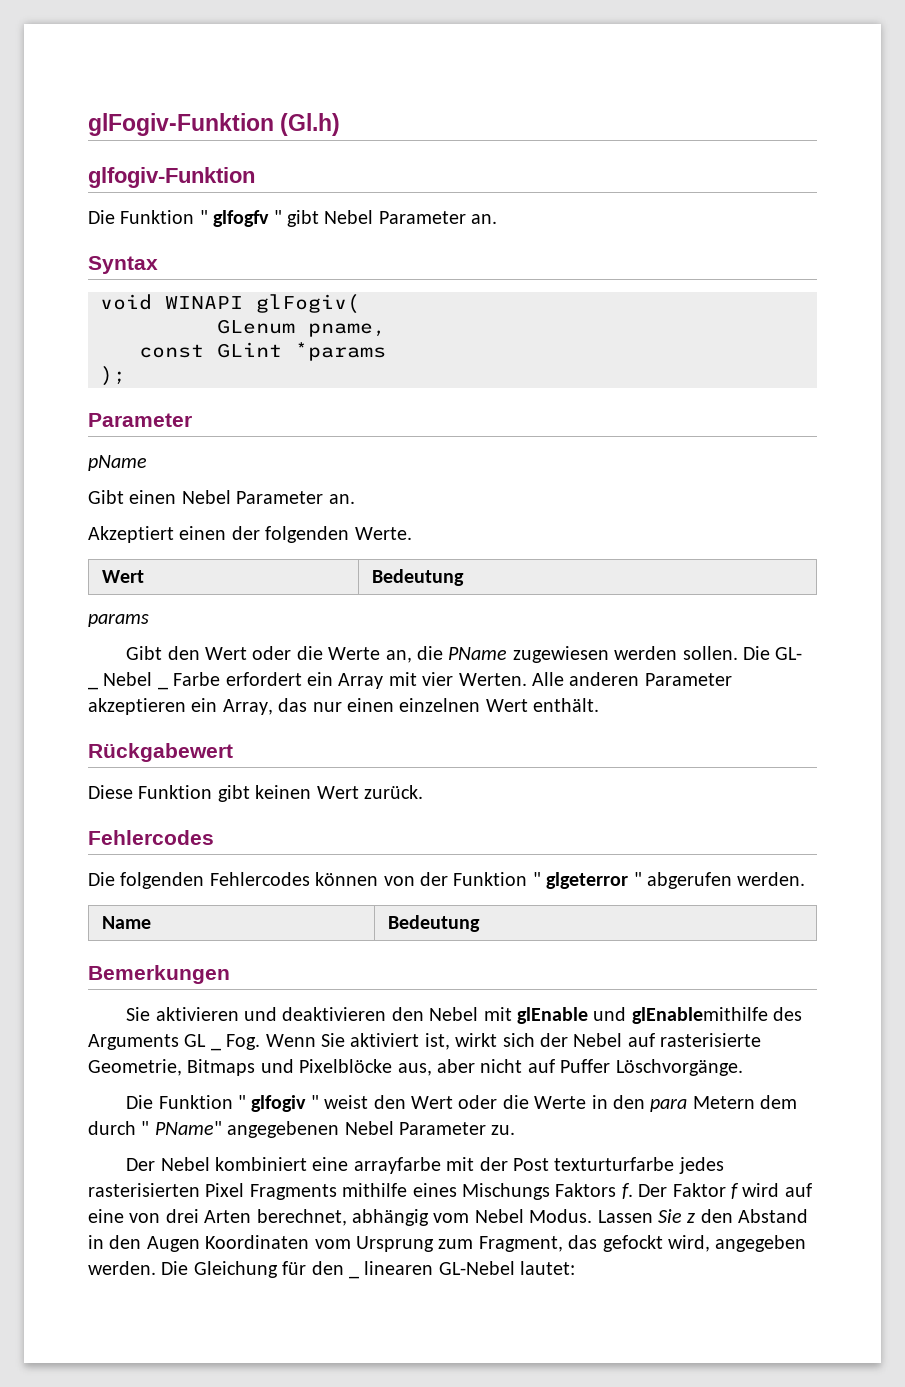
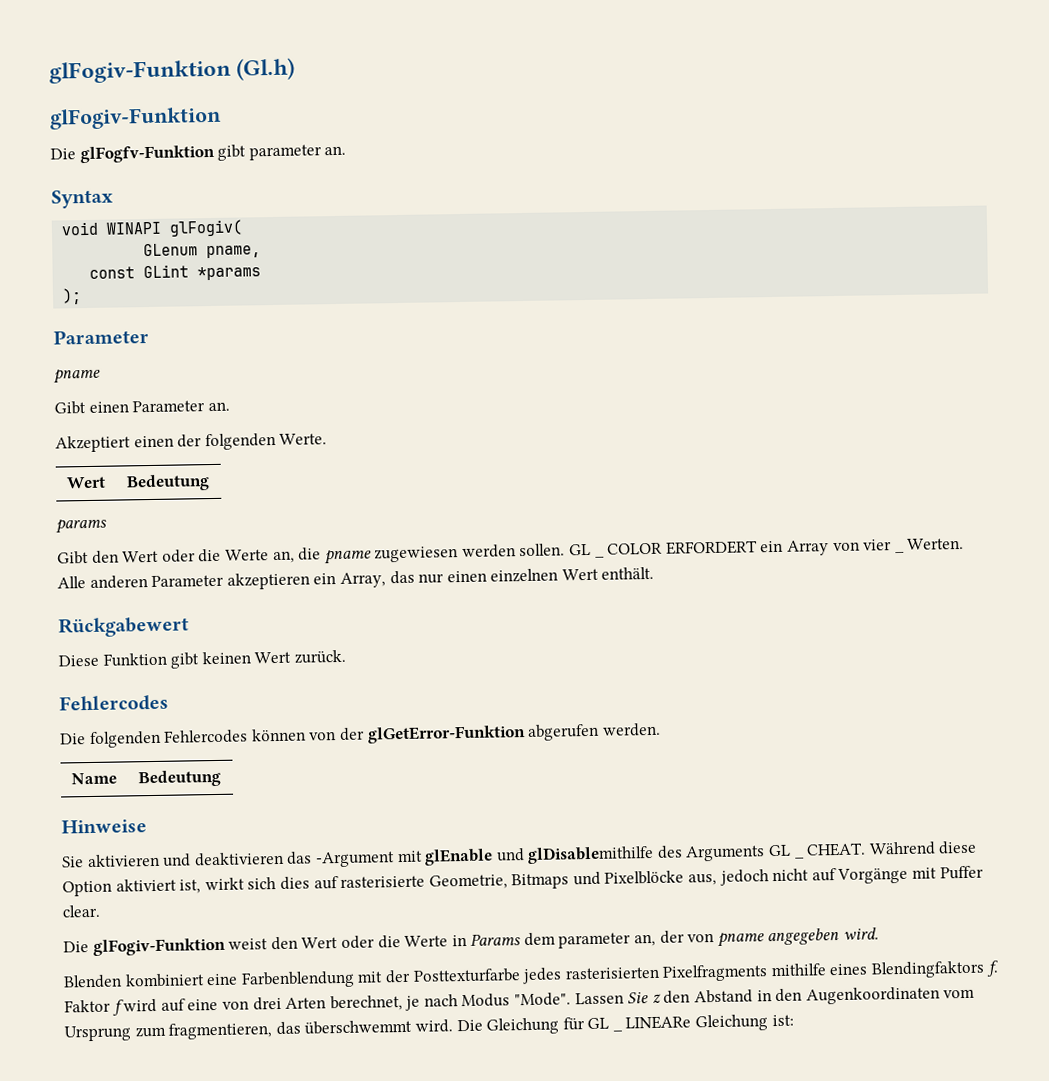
[88,167,255,188] [88,210,466,227] glfogiv-Funktion // Die Funktion " glfogfv " gibt Nebel Parameter -> [50,106,222,130] [50,144,322,164] glFogiv-Funktion // Die glFogfv-Funktion gibt parameter
[88,455,147,471] pName -> [53,368,101,384] pname
[181,490,231,504] Nebel -> (129, 407) none
[448,647,508,660] PName -> [323,549,372,565] pname
[743,646,803,660] [88,686,98,690] [103,672,153,686] [157,686,168,690] [173,672,454,689] Die GL- _ Nebel _ Farbe erfordert ein Array mit vier -> [569,539,905,558] GL _ COLOR ERFORDERT ein Array von vier _
[453,872,642,889] Funktion " glgeterror " -> [366,725,526,744] glGetError-Funktion
[88,965,230,984] Bemerkungen -> [61,819,147,834] Hinweise
[391,1007,479,1021] den Nebel -> [286,851,395,868] das -Argument
[631,1007,768,1024] glEnablemithilfe -> [527,845,655,864] glDisablemithilfe
[226,1033,345,1050] Fog. Wenn Sie -> [806,840,978,857] [62,880,112,897] CHEAT. Während diese Option
[539,1033,623,1047] der Nebel -> [279,876,310,890] dies
[437,1059,475,1073] aber -> [719,869,769,886] jedoch
[560,1059,743,1076] [126,1095,319,1112] Puffer Löschvorgänge. // Die Funktion " glfogiv " -> [837,865,984,885] [62,904,100,918] [63,937,226,956] Vorgänge mit Puffer clear. // Die glFogiv-Funktion
[613,1095,798,1112] [88,1121,516,1138] [126,1157,210,1171] den para Metern dem durch " PName" angegebenen Nebel Parameter zu. // Der Nebel -> [470,927,880,949] [63,974,122,989] Params dem parameter an, der von pname angegeben wird. // Blenden
[353,1157,441,1174] arrayfarbe -> [240,970,355,989] Farbenblendung
[513,1157,724,1174] [88,1183,668,1200] Post texturturfarbe jedes rasterisierten Pixel Fragments mithilfe eines Mischungs Faktors f. Der -> [412,960,999,985] Posttexturfarbe jedes rasterisierten Pixelfragments mithilfe eines Blendingfaktors f.
[352,1209,593,1226] abhängig vom Nebel Modus. -> [405,992,572,1011] je nach Modus "Mode".
[146,1235,310,1252] Augen Koordinaten -> [805,986,940,1005] Augenkoordinaten
[478,1235,807,1252] [88,1261,344,1278] [349,1275,359,1279] [364,1261,576,1275] Fragment, das gefockt wird, angegeben werden. Die Gleichung für den _ linearen GL-Nebel lautet: -> [168,1014,794,1040] fragmentieren, das überschwemmt wird. Die Gleichung für GL _ LINEARe Gleichung ist:

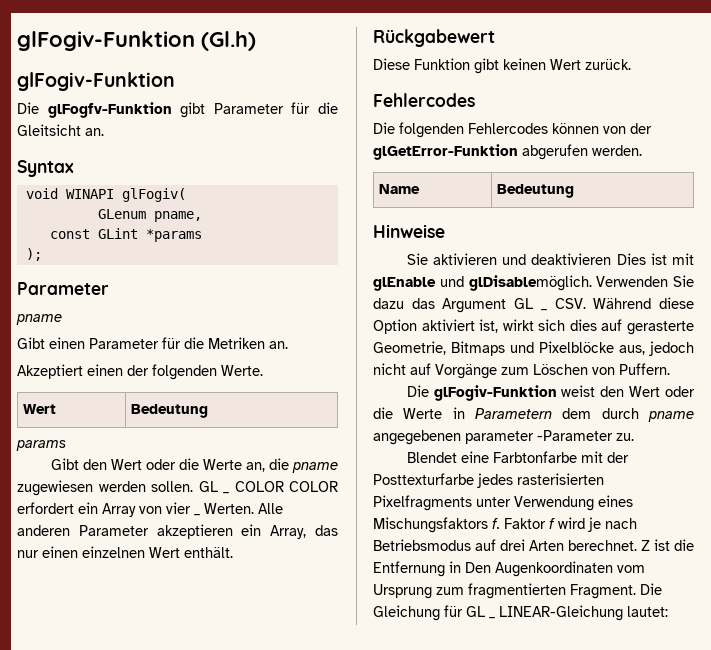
[248,144,322,161] parameter -> [213,102,338,114] [17,124,81,136] Parameter für die Gleitsicht
(206, 406) none -> [162,337,265,349] für die Metriken
[665,540,758,555] ERFORDERT -> [289,481,338,492] [17,502,74,514] COLOR erfordert
[286,851,395,868] das -Argument -> [616,253,667,265] Dies ist
[527,842,867,864] glDisablemithilfe des Arguments GL _ CHEAT. -> [468,275,694,291] [373,298,534,313] [540,309,547,311] [554,298,586,309] glDisablemöglich. Verwenden Sie dazu das Argument GL _ CSV.
[340,875,426,888] rasterisierte -> [627,321,694,335] gerasterte
[912,865,984,880] [62,904,100,918] mit Puffer clear. -> [501,363,670,375] zum Löschen von Puffern.
[470,927,880,949] [63,970,355,989] Params dem parameter an, der von pname angegeben wird. // Blenden kombiniert eine Farbenblendung -> [475,408,694,422] [373,430,634,445] [406,451,577,463] Parametern dem durch pname angegebenen parameter -Parameter zu. // Blendet eine Farbtonfarbe
[770,960,999,979] [64,986,976,1016] [64,1019,453,1042] mithilfe eines Blendingfaktors f. Faktor f wird auf eine von drei Arten berechnet, je nach Modus "Mode". Lassen Sie z den Abstand in den Augenkoordinaten vom Ursprung zum fragmentieren, das überschwemmt wird. -> [476,495,633,511] [373,517,637,533] [373,539,694,551] [373,561,645,577] [373,583,636,599] unter Verwendung eines Mischungsfaktors f. Faktor f wird je nach Betriebsmodus auf drei Arten berechnet. Z ist die Entfernung in Den Augenkoordinaten vom Ursprung zum fragmentierten Fragment.
[625,1014,794,1032] LINEARe Gleichung ist: -> [499,605,668,621] LINEAR-Gleichung lautet:

